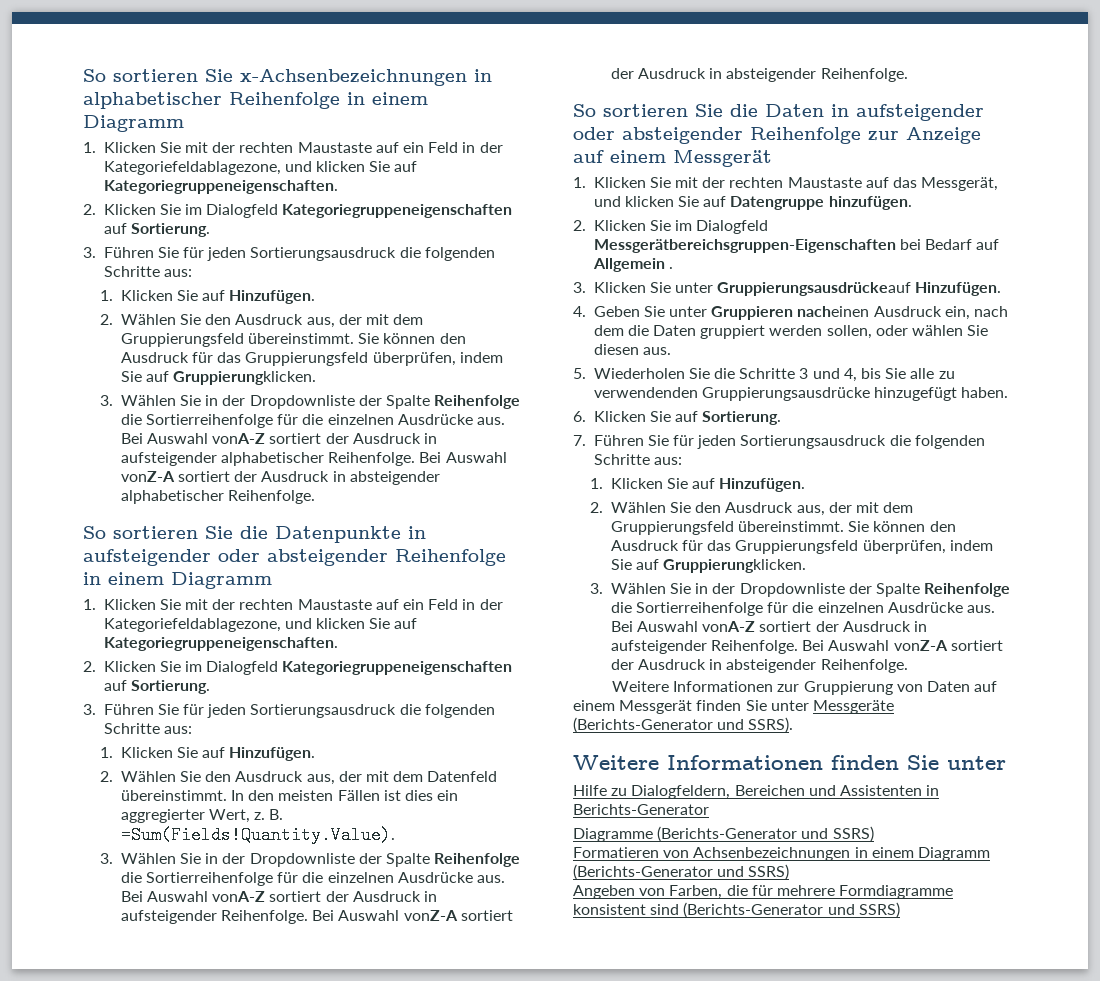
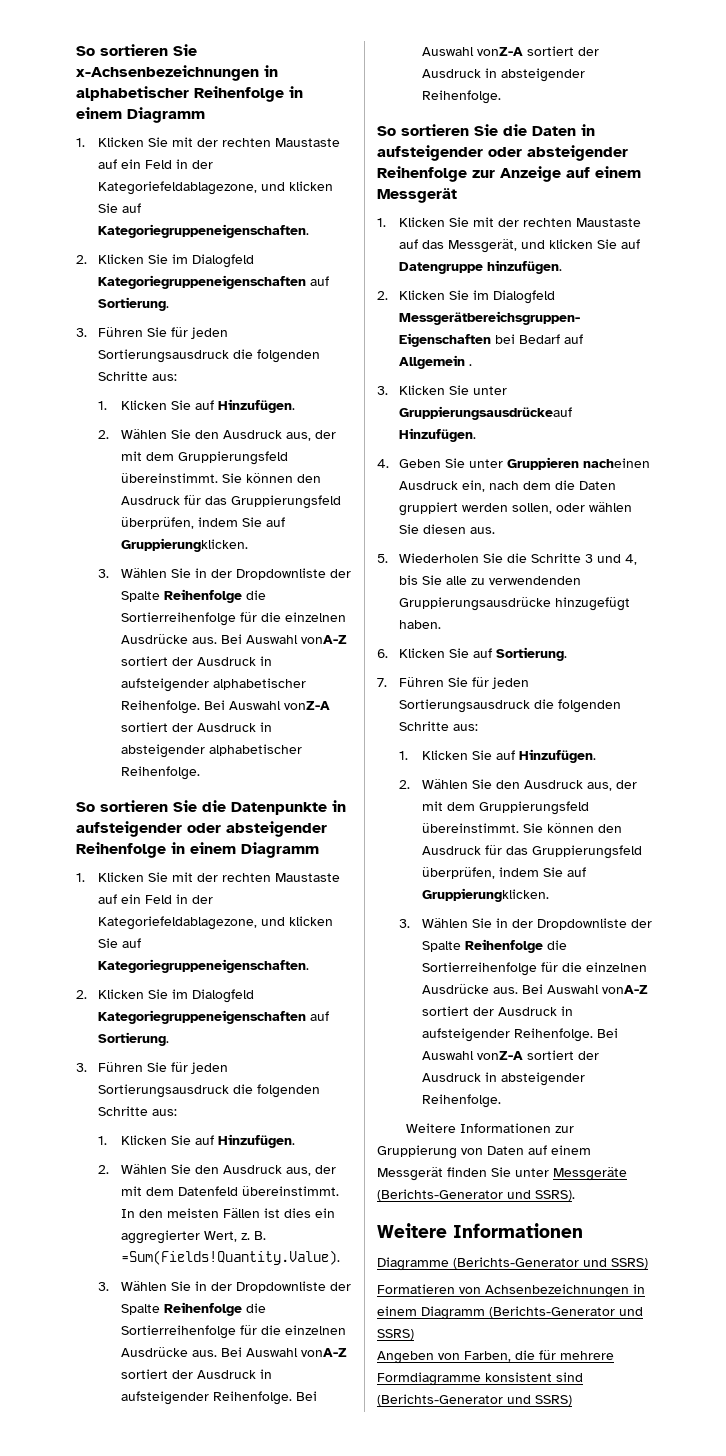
[831,755,1006,770] [573,785,940,799] [573,804,709,815] finden Sie unter // Hilfe zu Dialogfeldern, Bereichen und Assistenten in Berichts-Generator -> (583, 1230) none

